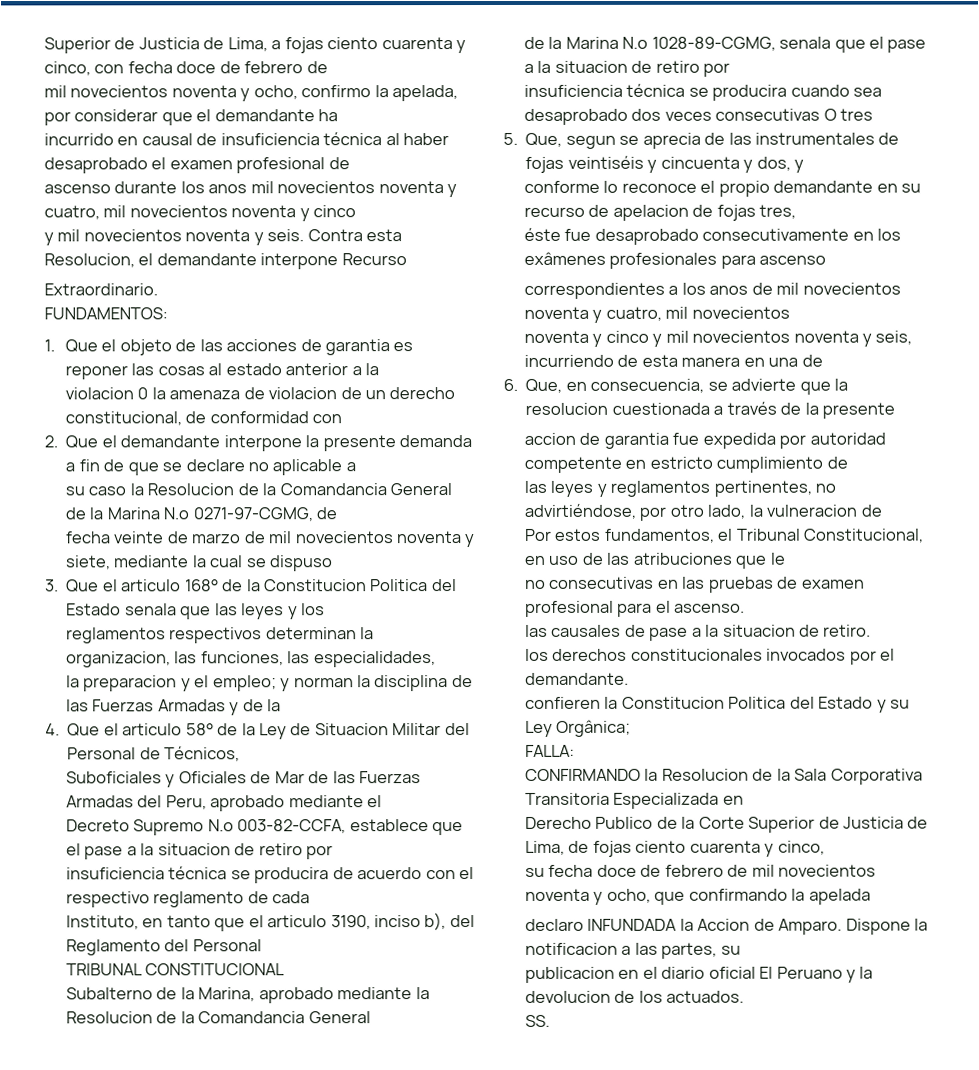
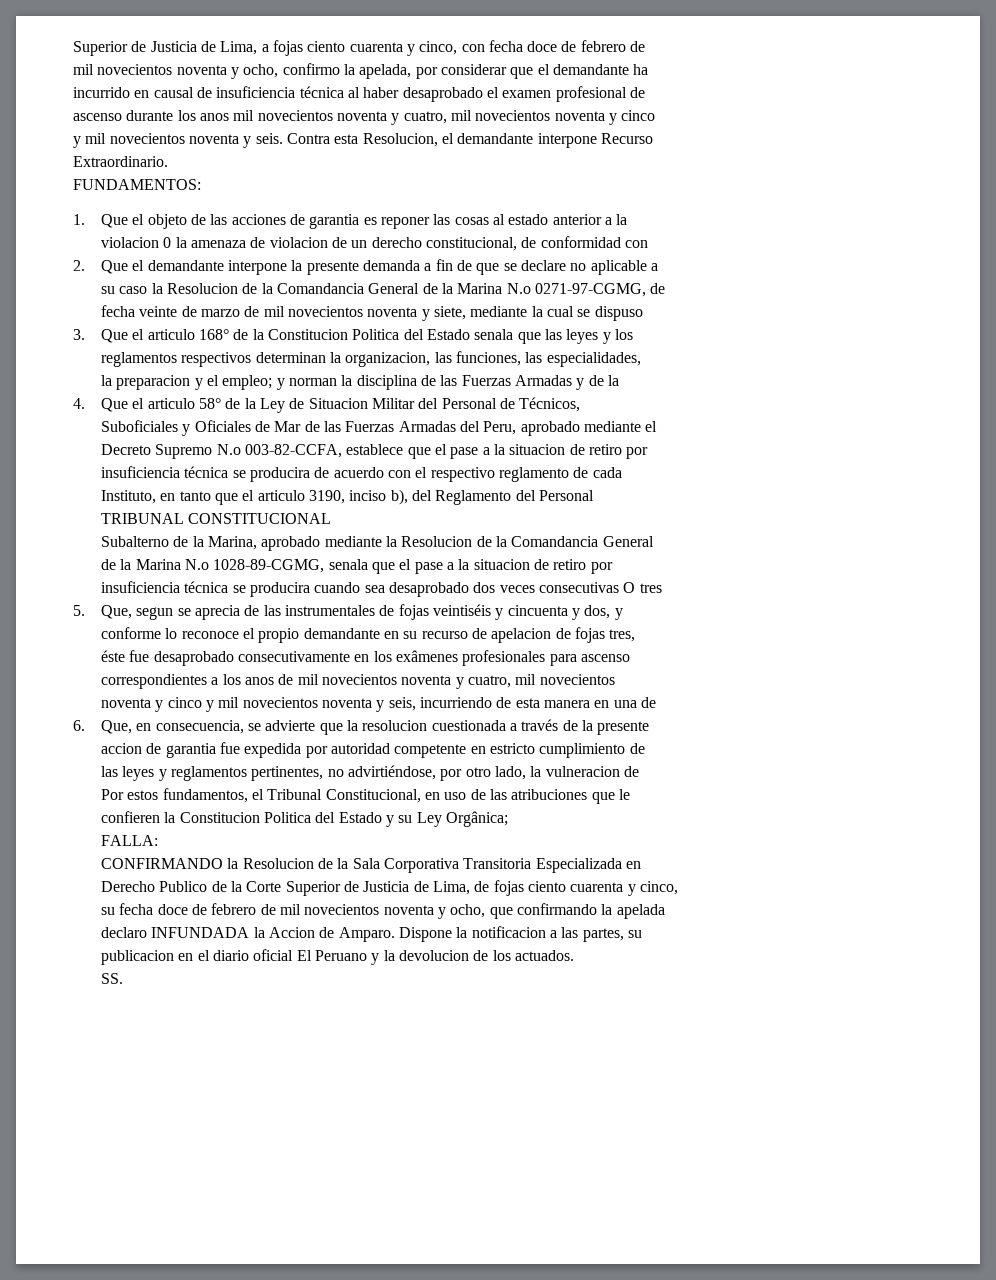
[524,576,865,593] [524,600,746,617] [524,624,872,641] [524,648,896,665] [524,672,629,685] // no consecutivas en las pruebas de examen profesional para el ascenso. // las causales de pase a la situacion de retiro. // los derechos constitucionales invocados por el demandante. -> (630, 794) none

